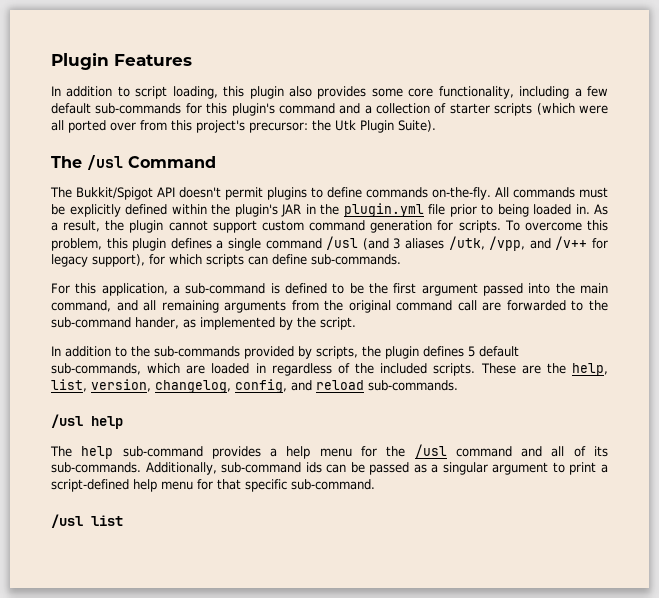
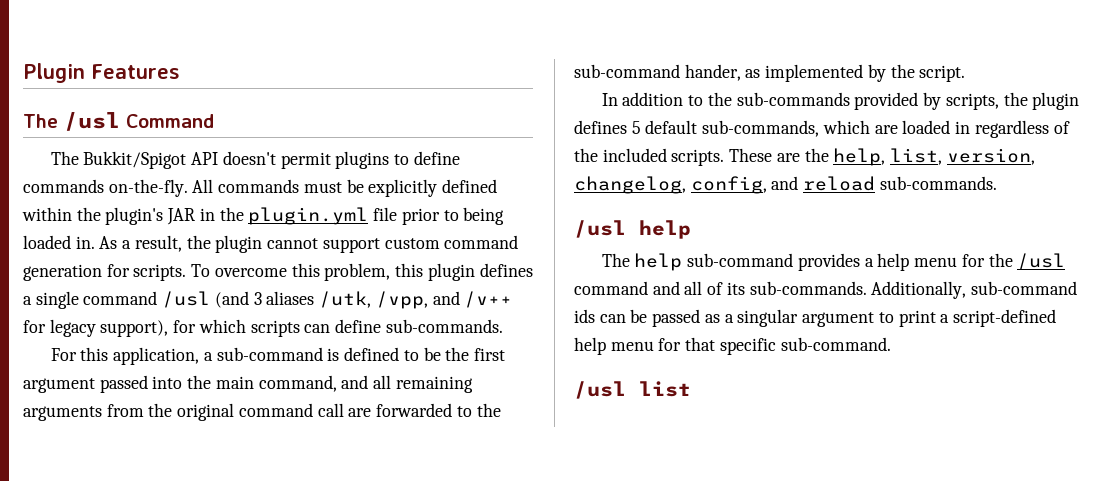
[51,86,609,99] [51,103,608,116] [51,120,436,133] // In addition to script loading, this plugin also provides some core functionality, including a few default sub-commands for this plugin's command and a collection of starter scripts (which were all ported over from this project's precursor: the Utk Plugin Suite). -> (180, 71) none

